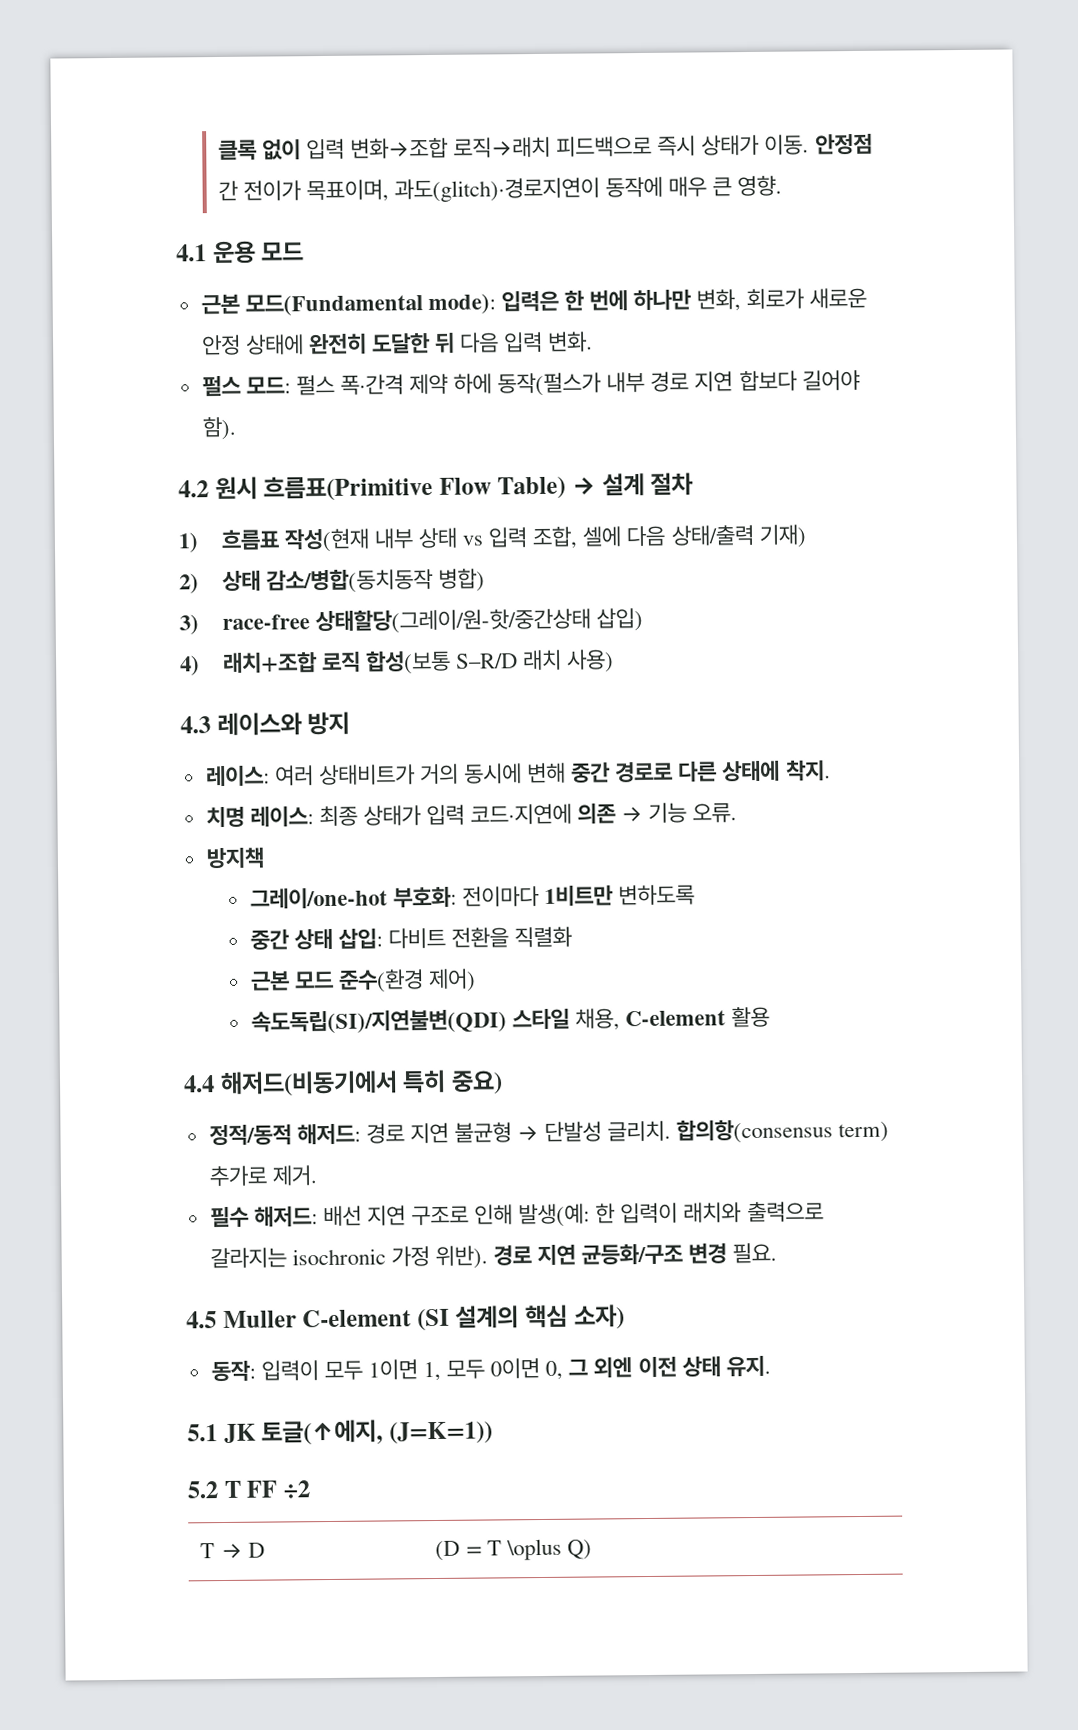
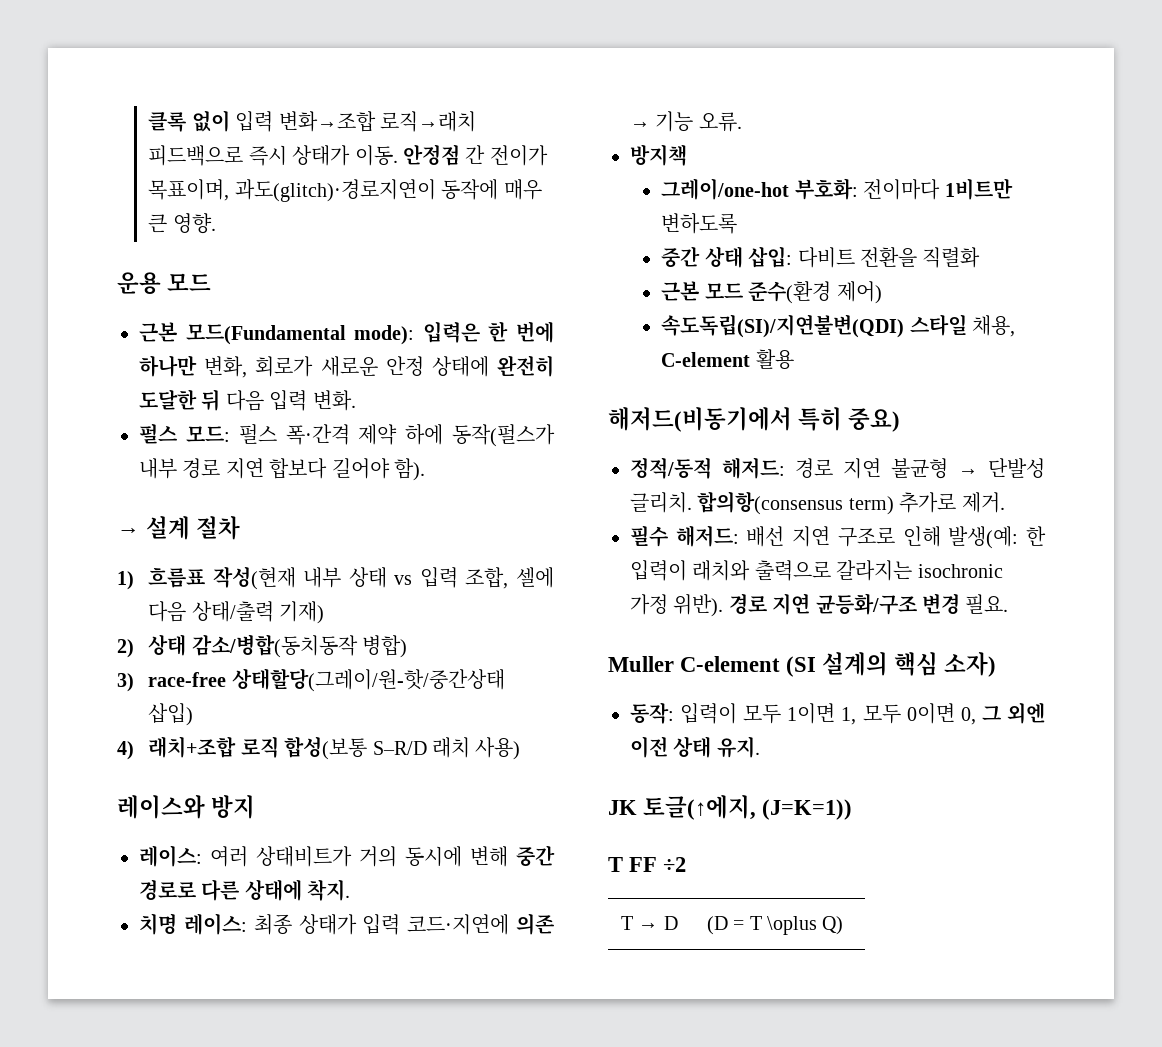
[176,244,207,262] 4.1 -> (216, 223) none
[178,474,567,502] 4.2 원시 흐름표(Primitive Flow Table) -> (425, 469) none
[180,716,211,734] 4.3 -> (521, 748) none
[183,1075,215,1093] 4.4 -> (794, 359) none
[186,1311,217,1329] 4.5 -> (1009, 604) none
[187,1424,218,1442] 5.1 -> (760, 747) none
[187,1481,218,1499] 5.2 -> (853, 809) none

